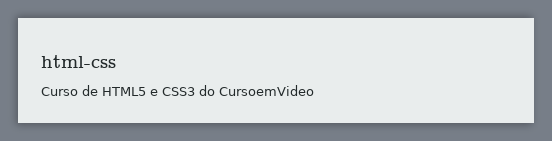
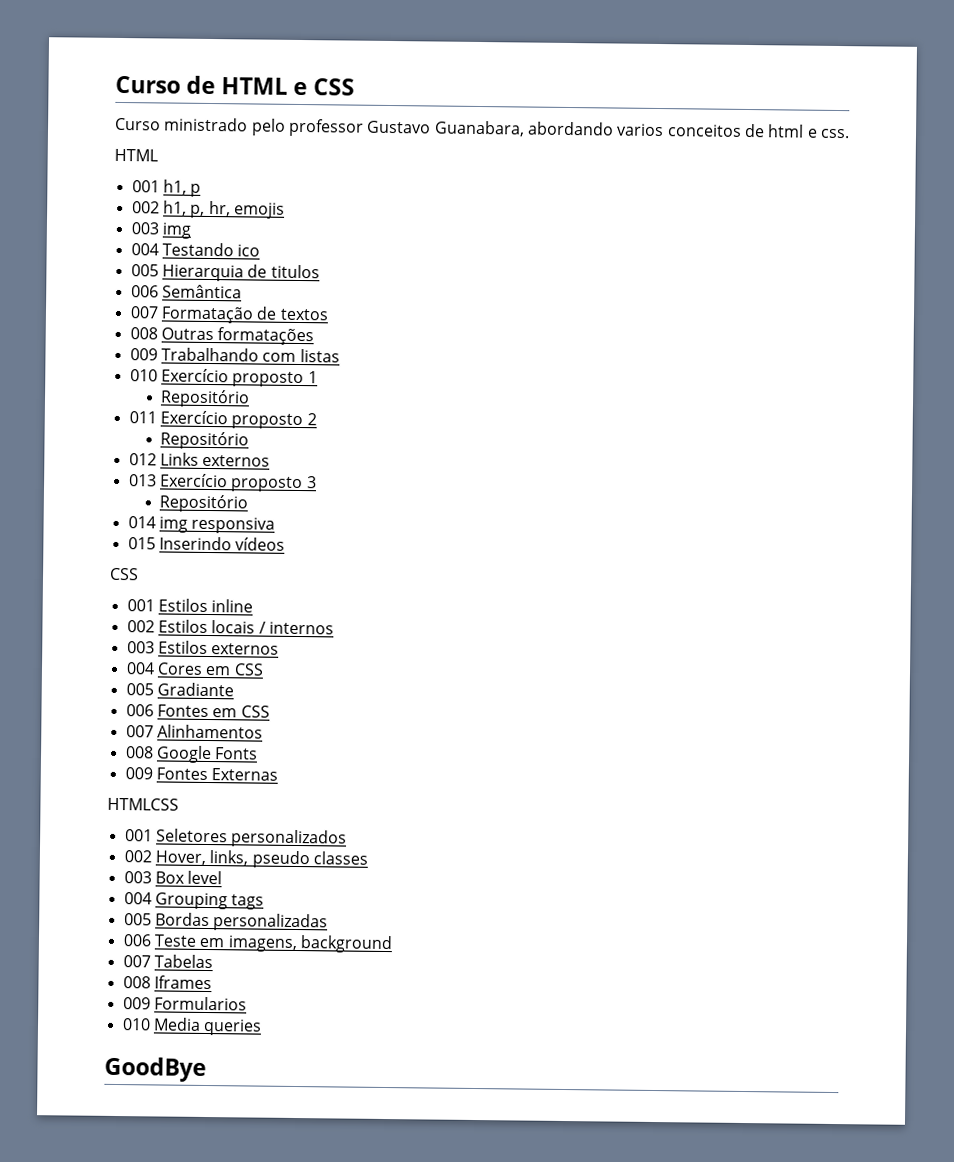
[41,55,116,68] [41,85,314,96] html-css // Curso de HTML5 e CSS3 do CursoemVideo -> [115,75,356,96] [115,117,850,139] [114,148,158,162] [131,179,202,197] [131,200,285,219] [130,222,191,239] [130,242,261,257] [130,264,320,282] [130,284,242,299] [129,306,329,324] [129,327,315,346] [129,347,340,363] [129,368,318,388] [160,389,251,408] [128,410,317,430] [160,431,250,450] [128,452,271,467] [128,473,317,493] [159,494,249,513] [127,516,276,534] [127,536,286,551] [109,567,139,581] [126,598,254,613] [126,619,334,635] [126,640,280,655] [125,662,264,676] [125,682,234,697] [125,704,270,718] [125,724,263,739] [125,745,259,764] [124,767,279,781] [107,797,179,811] [124,828,348,848] [123,850,368,869] [123,870,223,885] [123,892,265,910] [123,912,329,932] [122,934,393,954] [122,954,213,969] [122,975,212,990] [122,996,247,1011] [121,1017,263,1036] [104,1056,207,1083] Curso de HTML e CSS // Curso ministrado pelo professor Gustavo Guanabara, abordando varios conceitos de html e css. // HTML // 001 h1, p // 002 h1, p, hr, emojis // 003 img // 004 Testando ico // 005 Hierarquia de titulos // 006 Semântica // 007 Formatação de textos // 008 Outras formatações // 009 Trabalhando com listas // 010 Exercício proposto 1 // Repositório // 011 Exercício proposto 2 // Repositório // 012 Links externos // 013 Exercício proposto 3 // Repositório // 014 img responsiva // 015 Inserindo vídeos // CSS // 001 Estilos inline // 002 Estilos locais / internos // 003 Estilos externos // 004 Cores em CSS // 005 Gradiante // 006 Fontes em CSS // 007 Alinhamentos // 008 Google Fonts // 009 Fontes Externas // HTMLCSS // 001 Seletores personalizados // 002 Hover, links, pseudo classes // 003 Box level // 004 Grouping tags // 005 Bordas personalizadas // 006 Teste em imagens, background // 007 Tabelas // 008 Iframes // 009 Formularios // 010 Media queries // GoodBye

